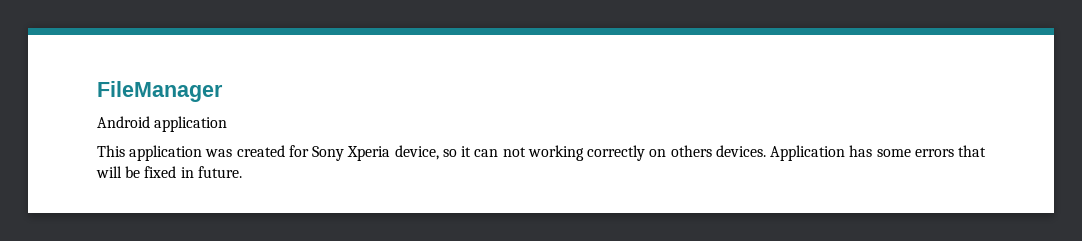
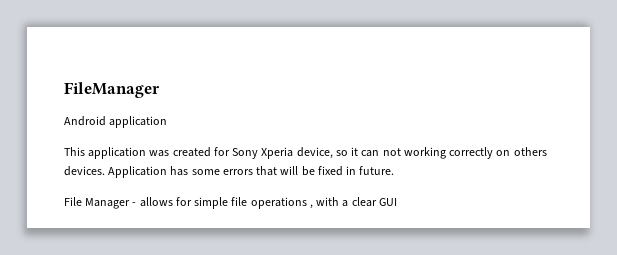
(242, 172) none -> [64,197,397,209] // File Manager - allows for simple file operations , with a clear GUI

